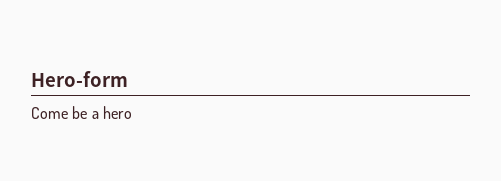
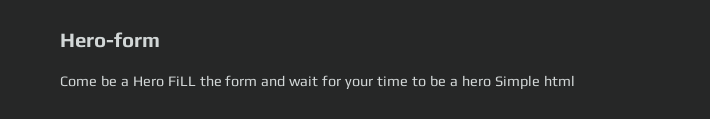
[102,106,132,119] hero -> [132,75,575,90] Hero FiLL the form and wait for your time to be a hero Simple html

